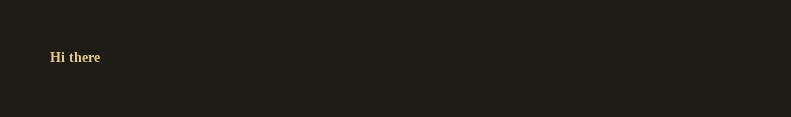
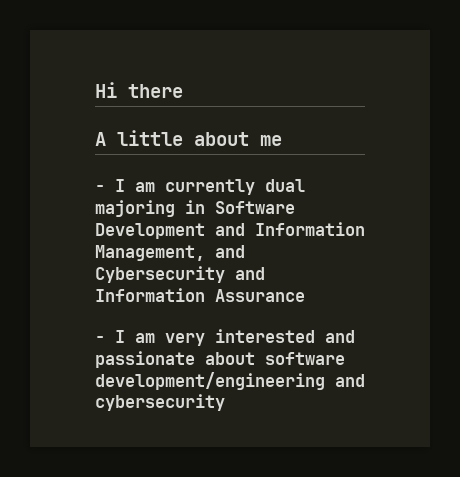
(100, 57) none -> [95,130,282,146] [95,179,305,195] [95,200,295,217] [95,222,365,239] [95,245,245,261] [95,266,265,283] [95,288,305,302] [95,329,355,346] [95,351,345,368] [95,372,365,390] [95,394,225,411] // A little about me // - I am currently dual majoring in Software Development and Information Management, and Cybersecurity and Information Assurance // - I am very interested and passionate about software development/engineering and cybersecurity

